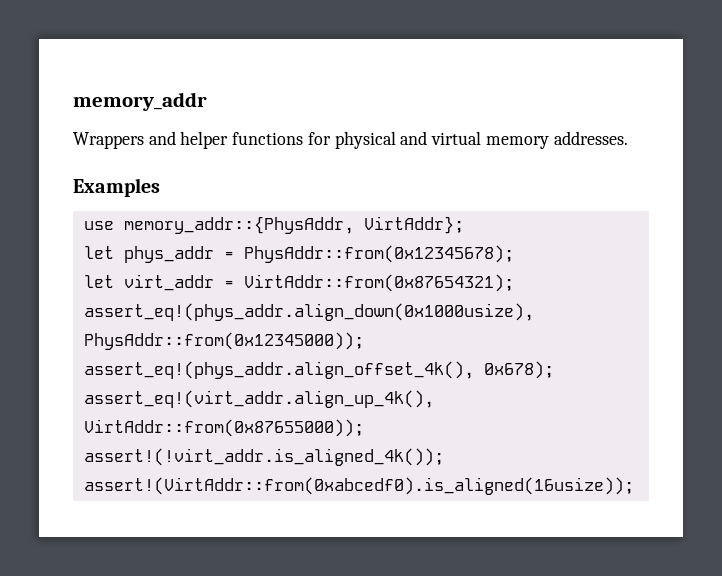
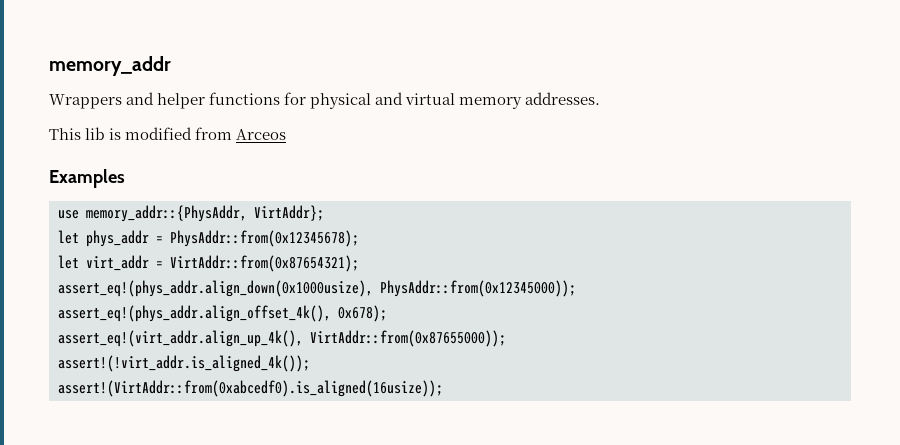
(628, 138) none -> [49,127,287,140] // This lib is modified from Arceos

